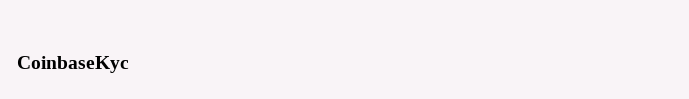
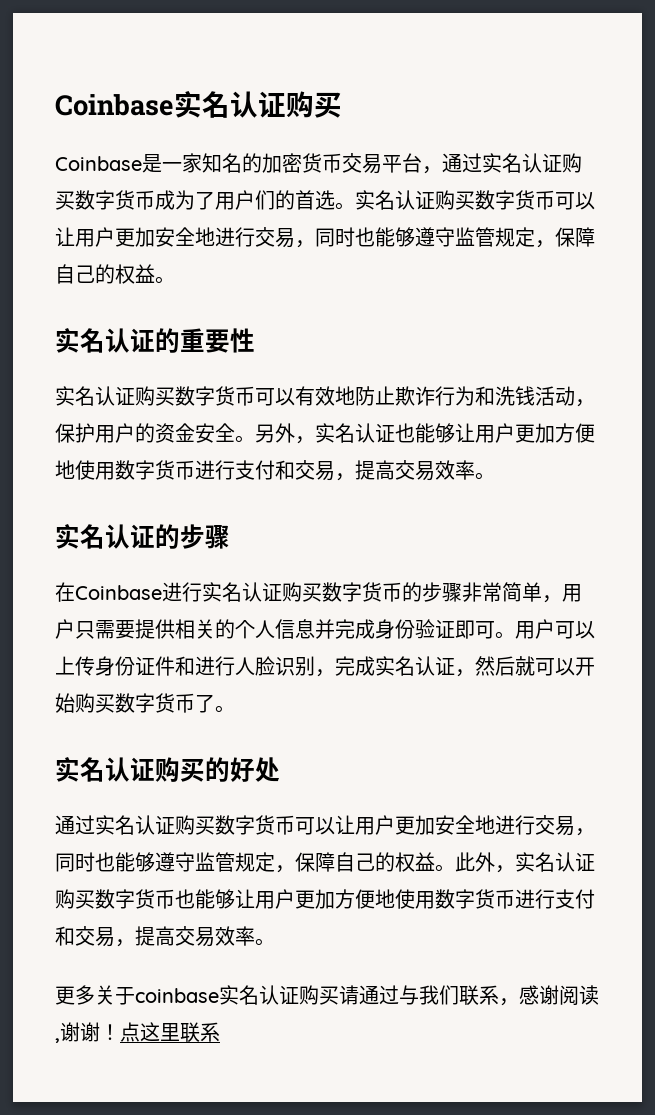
[17,56,129,73] CoinbaseKyc -> [55,91,342,118] [55,153,582,174] [55,190,595,210] [55,227,595,248] [55,264,175,284] [55,328,255,353] [55,386,595,407] [55,423,595,444] [55,460,495,481] [55,524,230,549] [55,582,582,603] [55,619,595,639] [55,656,595,677] [55,693,235,713] [55,757,280,782] [55,815,595,836] [55,852,595,873] [55,889,595,909] [55,926,275,947] [55,985,599,1006] [55,1022,220,1043] Coinbase实名认证购买 // Coinbase是一家知名的加密货币交易平台，通过实名认证购买数字货币成为了用户们的首选。实名认证购买数字货币可以让用户更加安全地进行交易，同时也能够遵守监管规定，保障自己的权益。 // 实名认证的重要性 // 实名认证购买数字货币可以有效地防止欺诈行为和洗钱活动，保护用户的资金安全。另外，实名认证也能够让用户更加方便地使用数字货币进行支付和交易，提高交易效率。 // 实名认证的步骤 // 在Coinbase进行实名认证购买数字货币的步骤非常简单，用户只需要提供相关的个人信息并完成身份验证即可。用户可以上传身份证件和进行人脸识别，完成实名认证，然后就可以开始购买数字货币了。 // 实名认证购买的好处 // 通过实名认证购买数字货币可以让用户更加安全地进行交易，同时也能够遵守监管规定，保障自己的权益。此外，实名认证购买数字货币也能够让用户更加方便地使用数字货币进行支付和交易，提高交易效率。 // 更多关于coinbase实名认证购买请通过与我们联系，感谢阅读,谢谢！点这里联系

